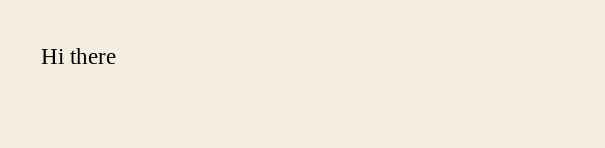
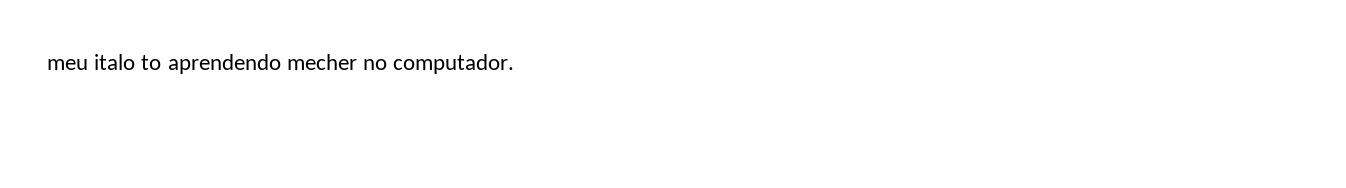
[41,48,117,64] Hi there -> [47,54,515,74] meu italo to aprendendo mecher no computador.

